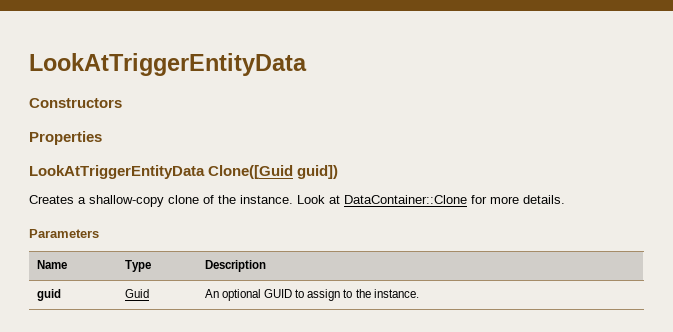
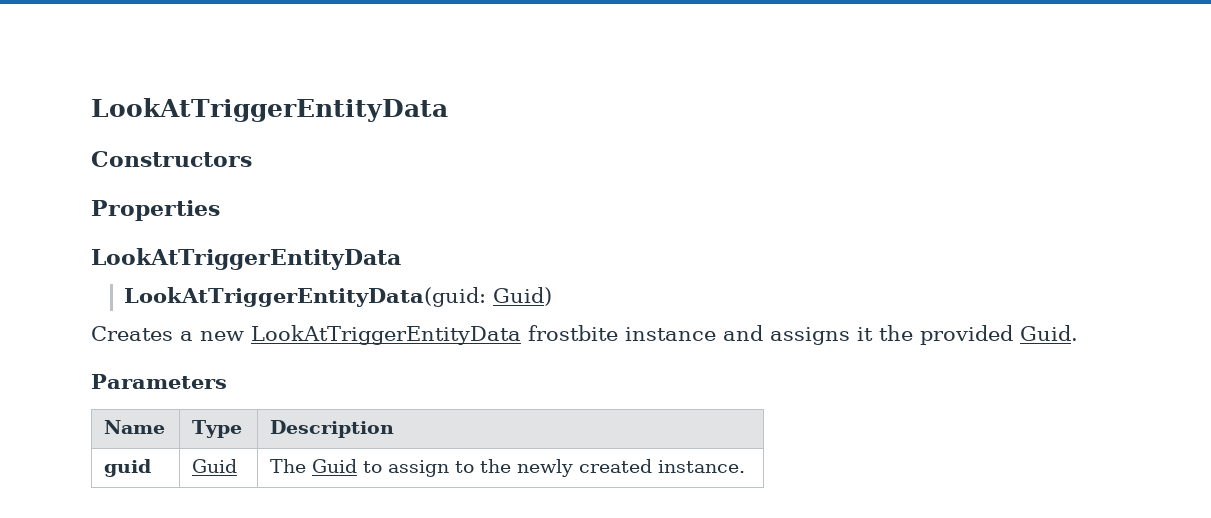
[208,165,339,179] Clone([Guid guid]) -> [124,287,553,307] // LookAtTriggerEntityData(guid: Guid)
[89,195,565,207] shallow-copy clone of the instance. Look at DataContainer::Clone for more details. -> [200,325,1078,345] new LookAtTriggerEntityData frostbite instance and assigns it the provided Guid.
[204,289,293,301] An optional GUID -> [270,459,358,473] The Guid
(371, 293) none -> [517,459,653,477] newly created

